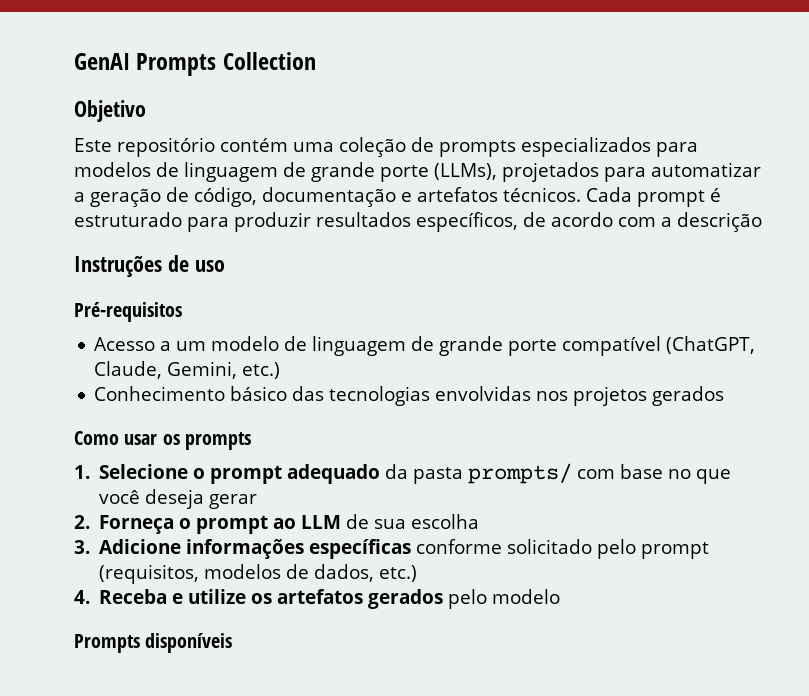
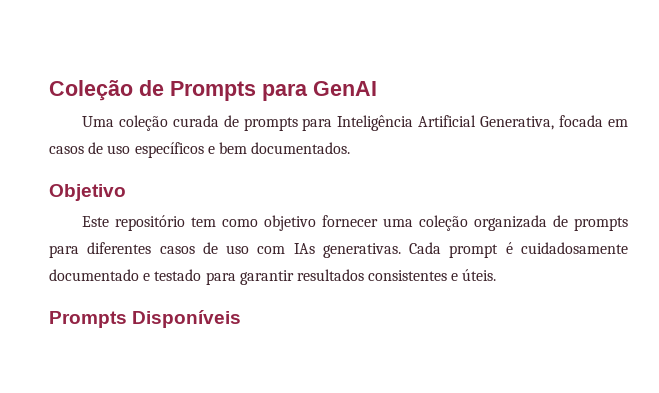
[74,52,316,76] GenAI Prompts Collection -> [49,80,377,101] [81,115,628,131] [49,142,351,158] Coleção de Prompts para GenAI // Uma coleção curada de prompts para Inteligência Artificial Generativa, focada em casos de uso específicos e bem documentados.
[220,138,288,152] contém -> [190,215,378,231] tem como objetivo fornecer
[411,137,698,157] [74,162,761,182] [74,187,721,207] [74,212,762,232] [74,255,225,277] [74,302,182,322] [94,336,756,356] [94,361,281,379] [94,386,725,406] [74,431,252,450] [74,463,732,484] [99,489,258,509] [74,514,480,534] [74,539,710,559] [99,564,418,584] [74,589,561,609] [74,633,233,653] de prompts especializados para modelos de linguagem de grande porte (LLMs), projetados para automatizar a geração de código, documentação e artefatos técnicos. Cada prompt é estruturado para produzir resultados específicos, de acordo com a descrição // Instruções de uso // Pré-requisitos // Acesso a um modelo de linguagem de grande porte compatível (ChatGPT, Claude, Gemini, etc.) // Conhecimento básico das tecnologias envolvidas nos projetos gerados // Como usar os prompts // 1. Selecione o prompt adequado da pasta prompts/ com base no que você deseja gerar // 2. Forneça o prompt ao LLM de sua escolha // 3. Adicione informações específicas conforme solicitado pelo prompt (requisitos, modelos de dados, etc.) // 4. Receba e utilize os artefatos gerados pelo modelo // Prompts disponíveis -> [473,215,628,231] [49,242,628,258] [49,269,497,285] [49,310,242,328] organizada de prompts para diferentes casos de uso com IAs generativas. Cada prompt é cuidadosamente documentado e testado para garantir resultados consistentes e úteis. // Prompts Disponíveis

